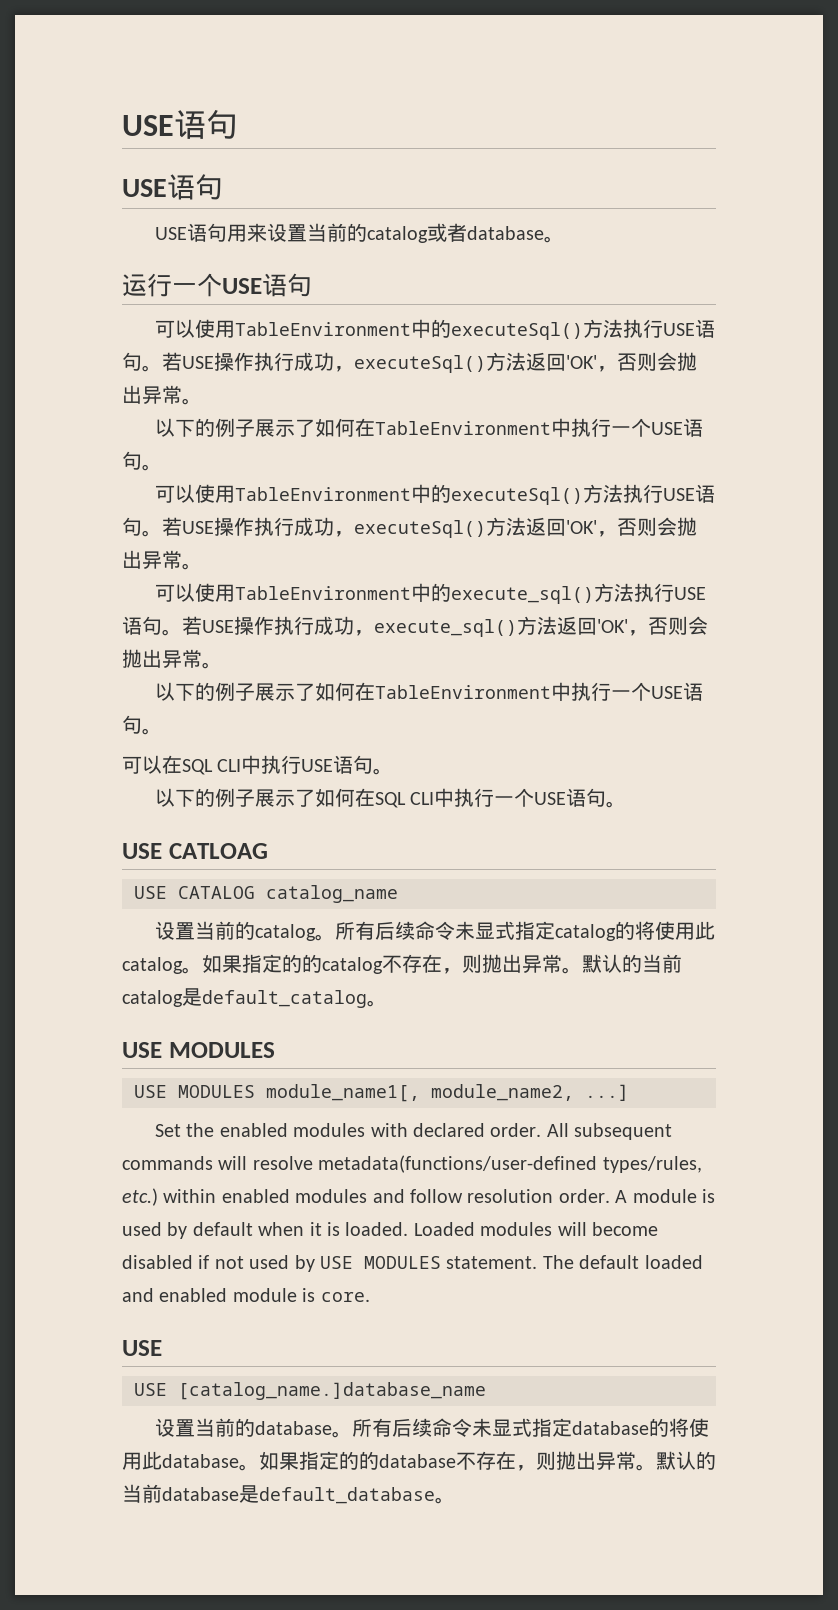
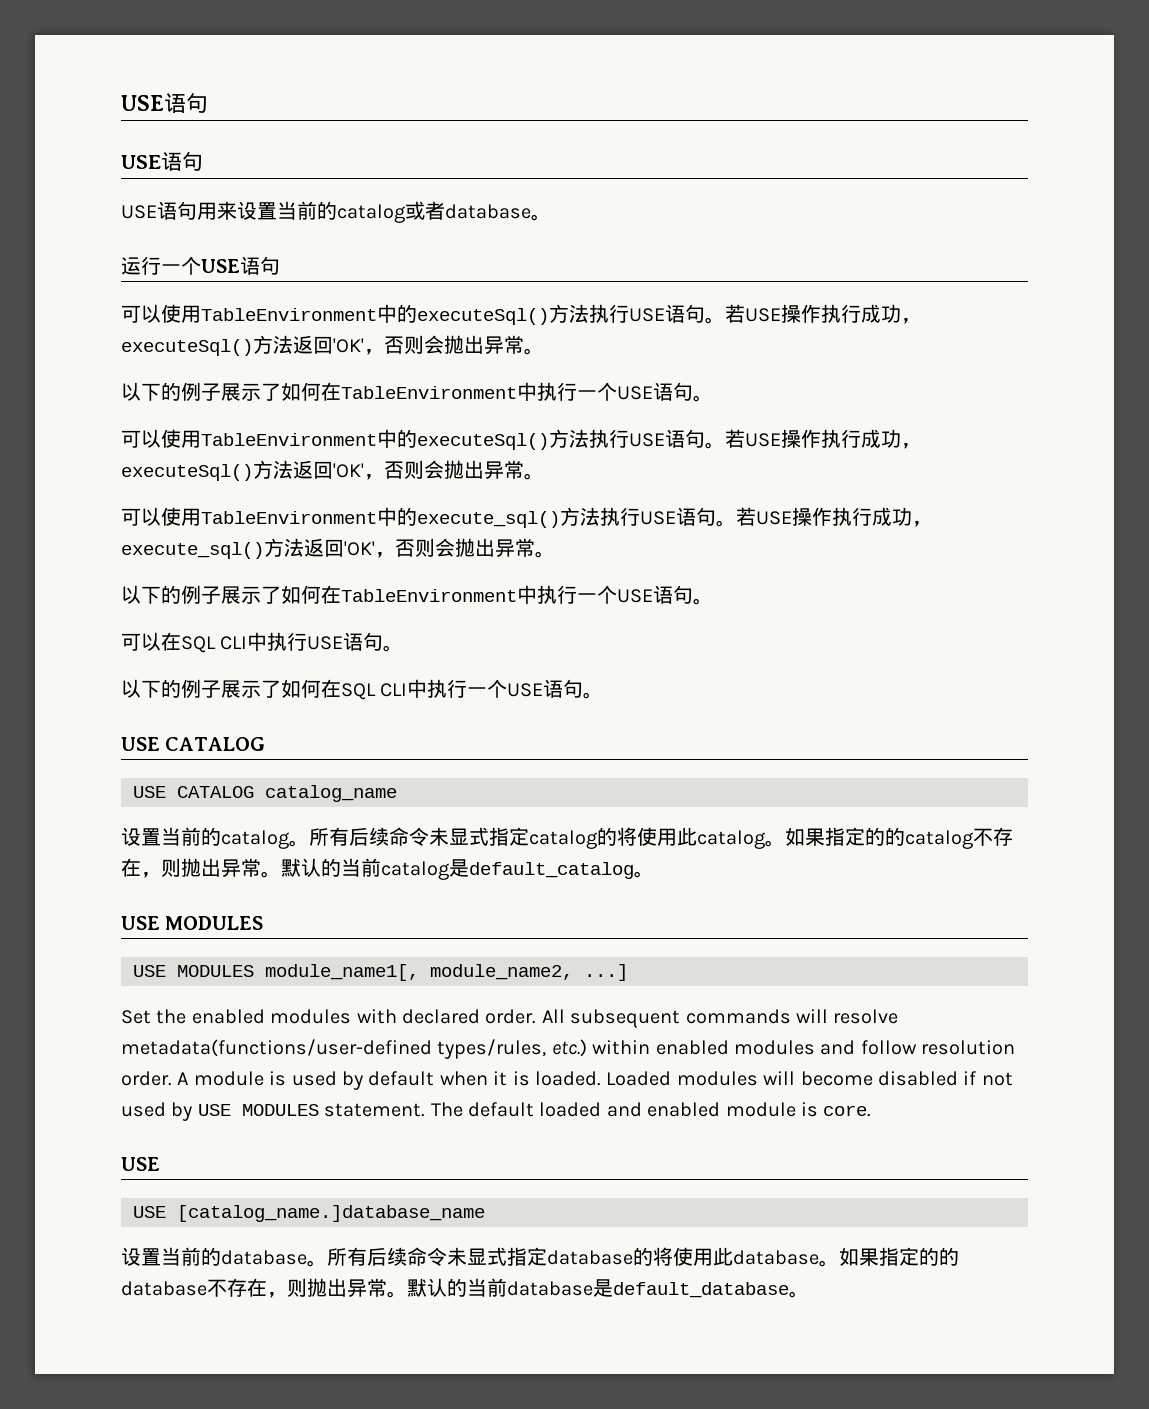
[168,843,268,859] CATLOAG -> [165,737,266,751] CATALOG

